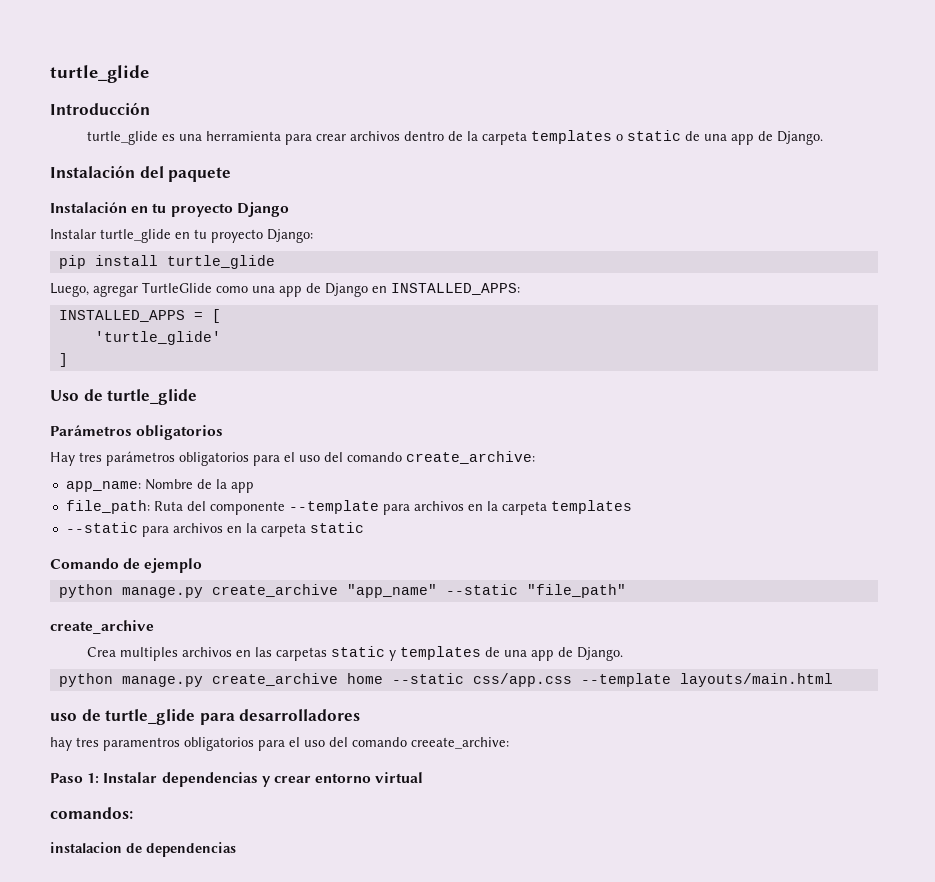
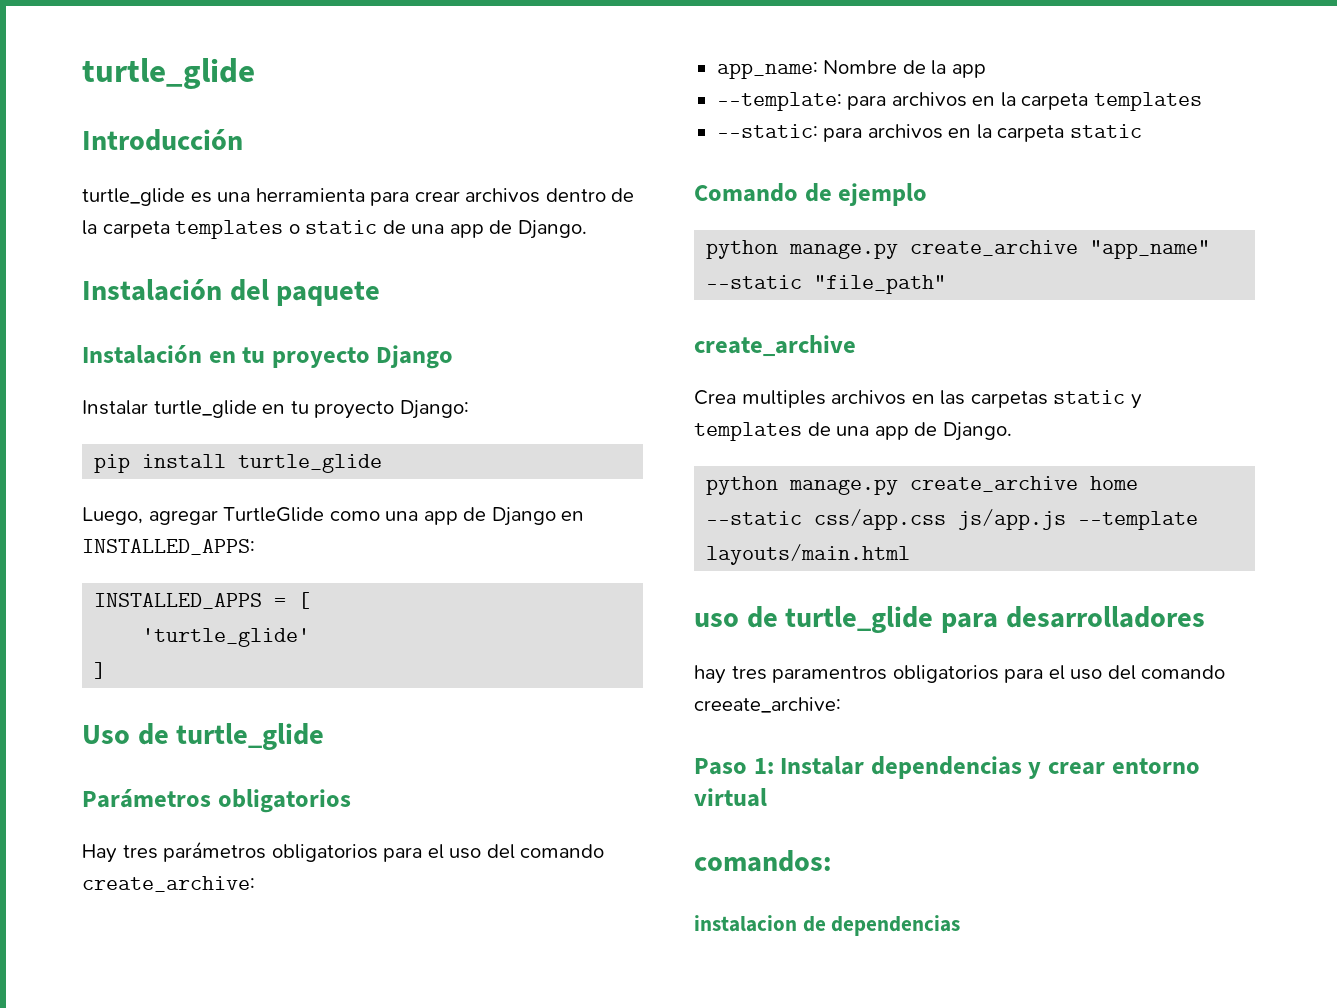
[65,500,379,515] file_path: Ruta del componente --template -> [716,92,842,111] --template:
[65,522,138,533] --static -> [716,124,818,138] --static:
(572, 680) none -> [958,509,1067,530] js/app.js

